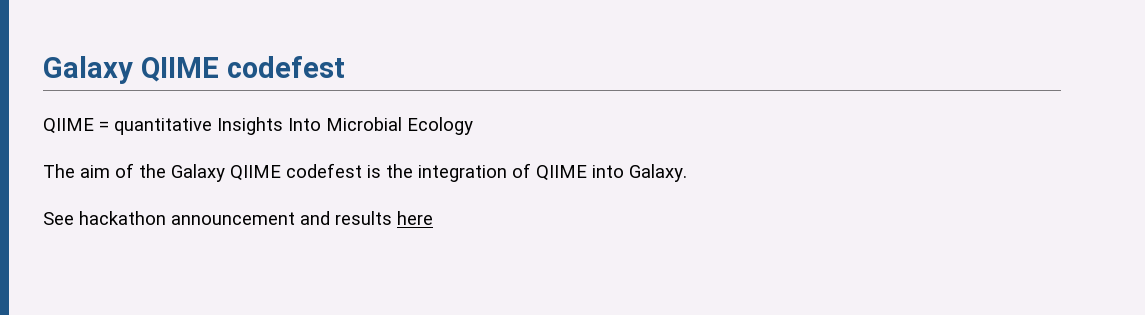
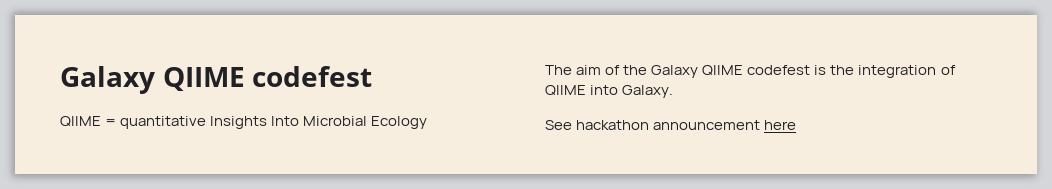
[300,211,392,225] and results -> (761, 125) none

